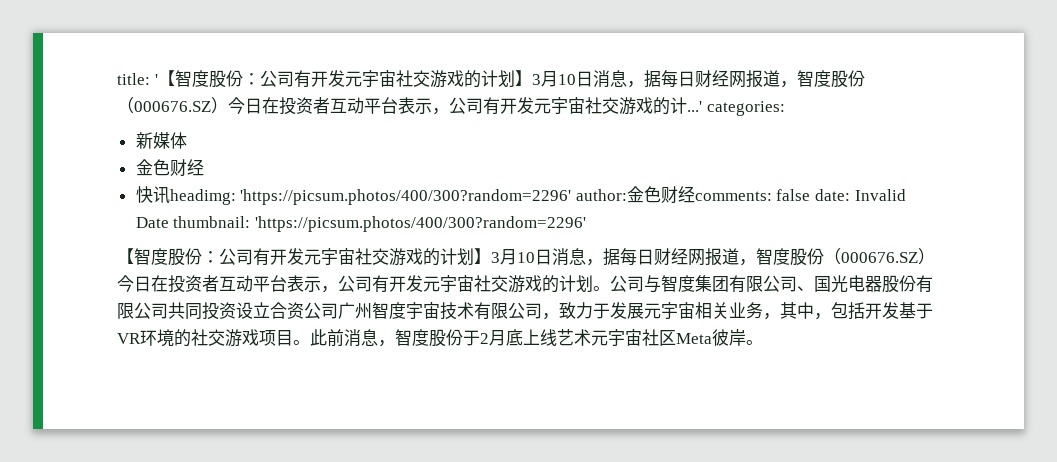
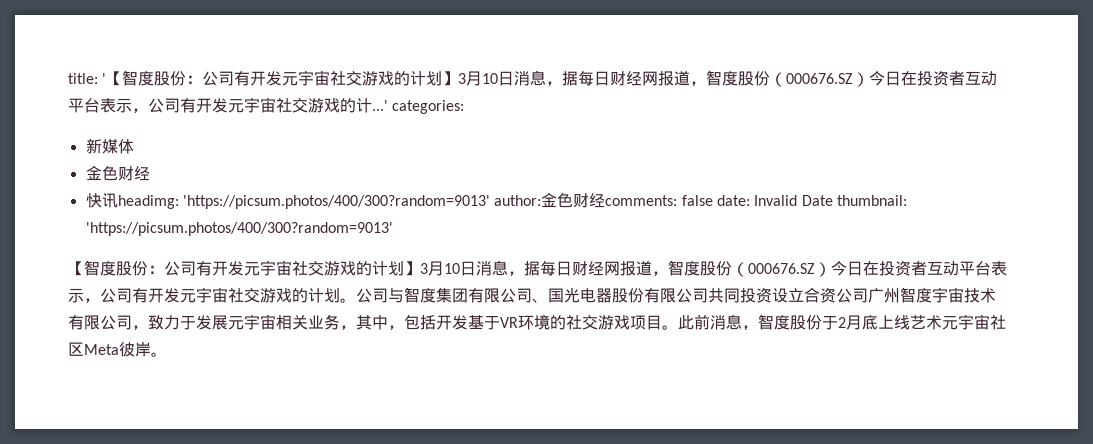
[240,189,572,205] 'https://picsum.photos/400/300?random=2296' -> [182,195,490,209] 'https://picsum.photos/400/300?random=9013'
[254,216,586,232] 'https://picsum.photos/400/300?random=2296' -> [85,222,393,236] 'https://picsum.photos/400/300?random=9013'

